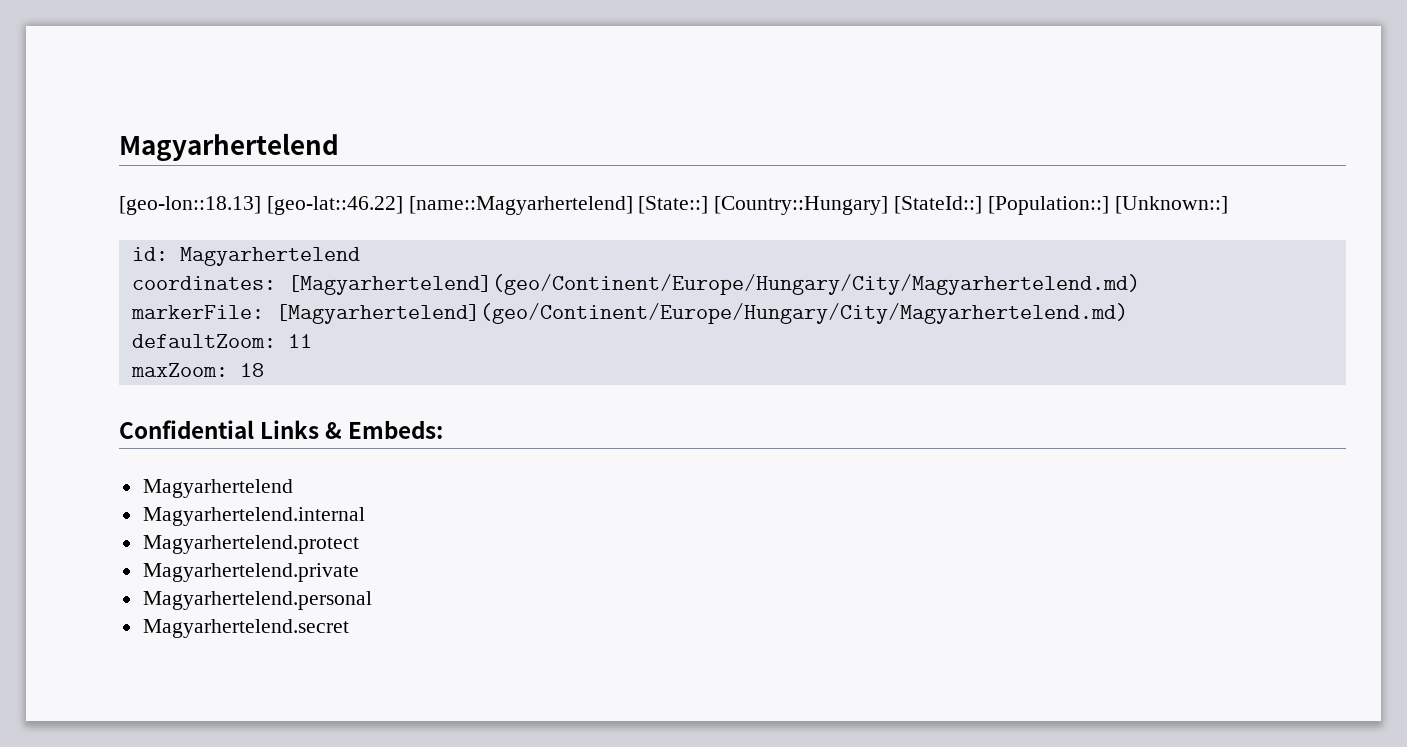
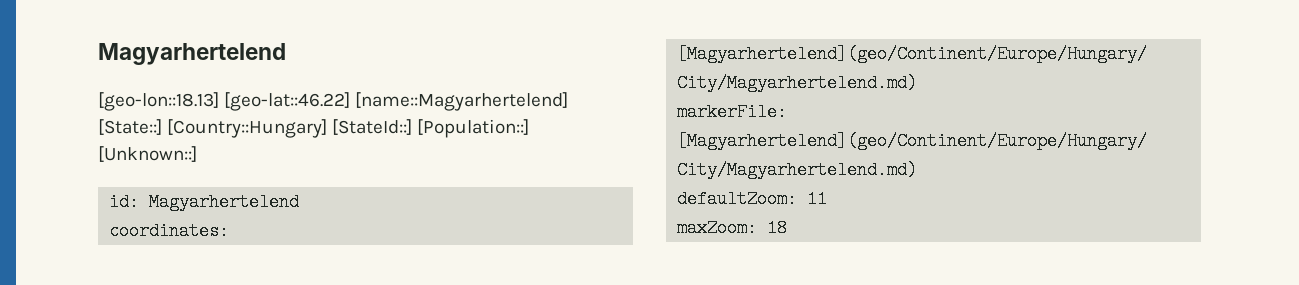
[119,420,444,439] [142,479,293,498] [142,507,365,526] [142,535,359,554] [142,563,359,582] [142,591,372,610] [142,619,349,638] // Confidential Links & Embeds: // Magyarhertelend // Magyarhertelend.internal // Magyarhertelend.protect // Magyarhertelend.private // Magyarhertelend.personal // Magyarhertelend.secret -> (788, 228) none

